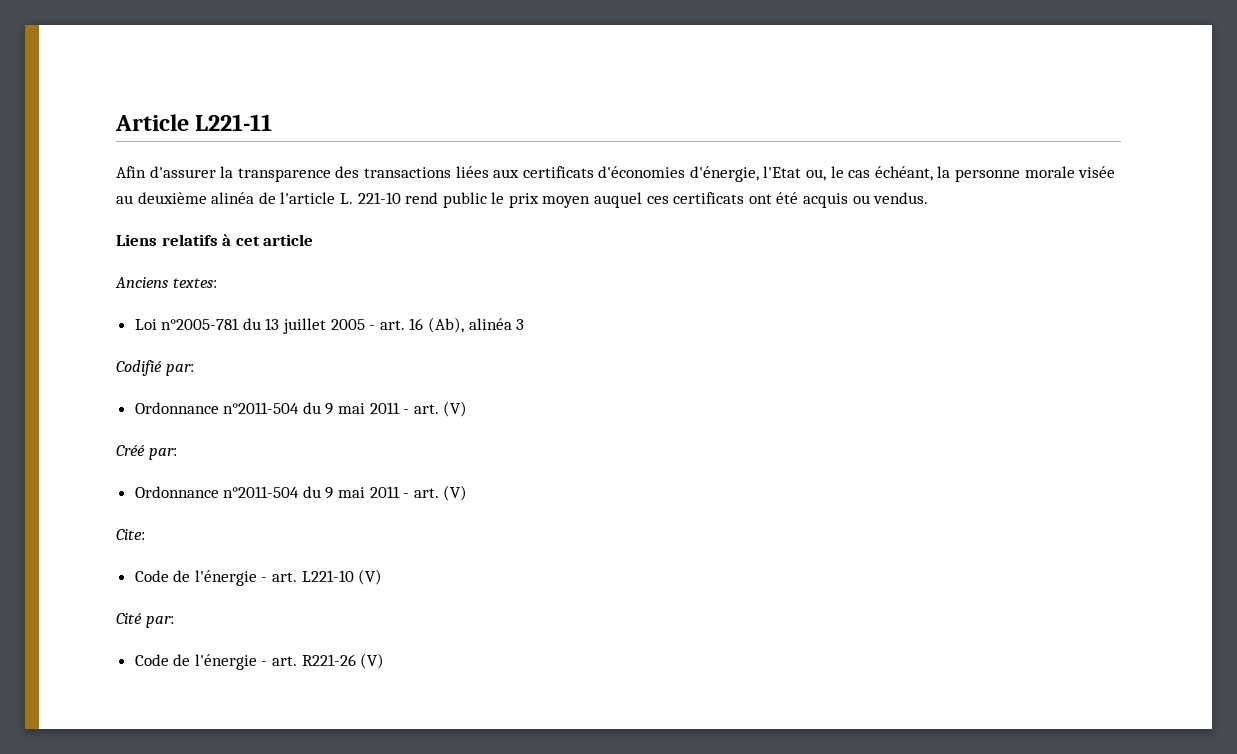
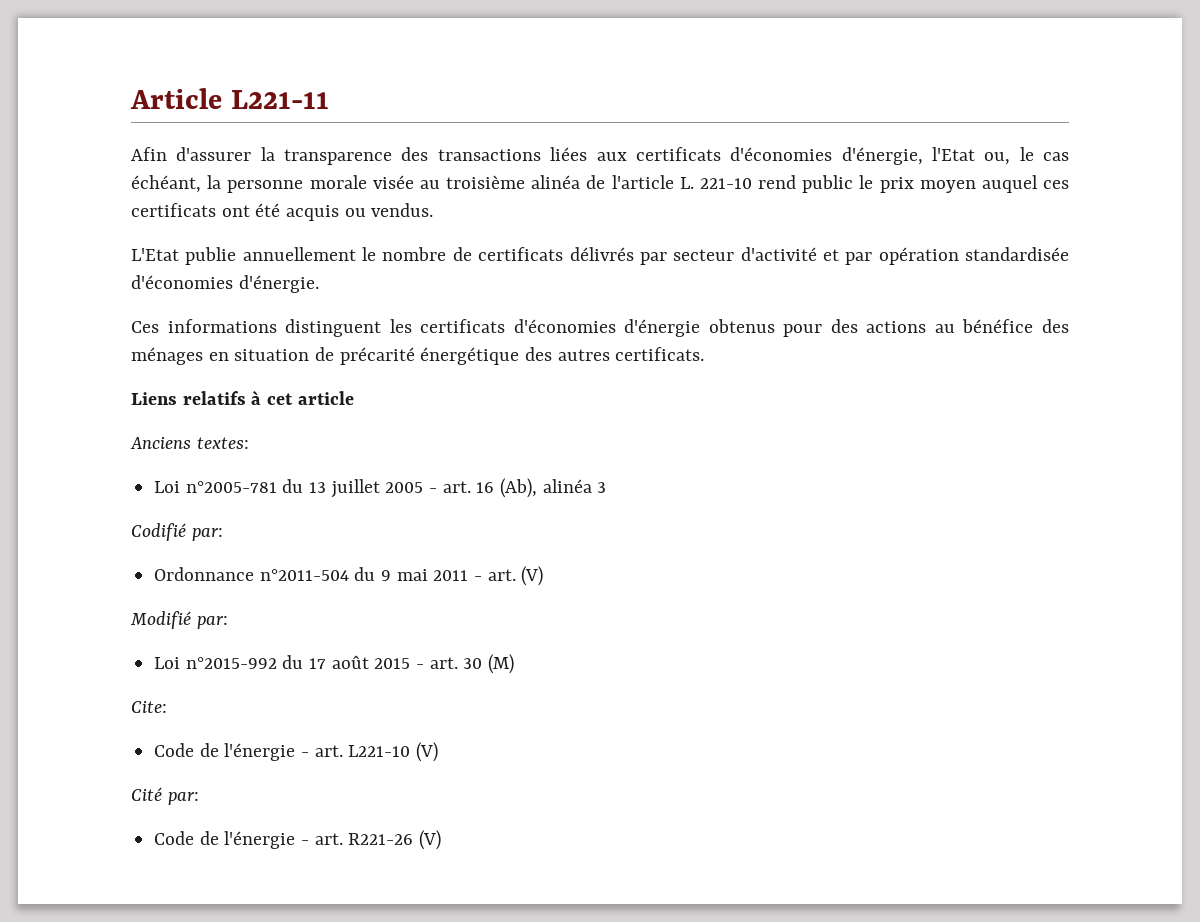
[137,192,207,204] deuxième -> [446,175,525,189] troisième
(929, 198) none -> [131,247,1069,265] [131,275,319,293] [131,319,1069,337] [131,347,705,365] // L'Etat publie annuellement le nombre de certificats délivrés par secteur d'activité et par opération standardisée d'économies d'énergie. // Ces informations distinguent les certificats d'économies d'énergie obtenus pour des actions au bénéfice des ménages en situation de précarité énergétique des autres certificats.
[116,445,177,460] [134,485,468,501] Créé par: // Ordonnance n°2011-504 du 9 mai 2011 - art. (V) -> [130,611,228,629] [154,654,515,674] Modifié par: // Loi n°2015-992 du 17 août 2015 - art. 30 (M)

